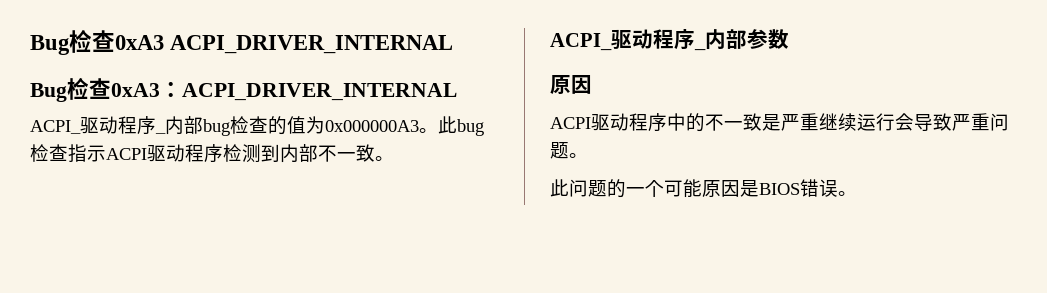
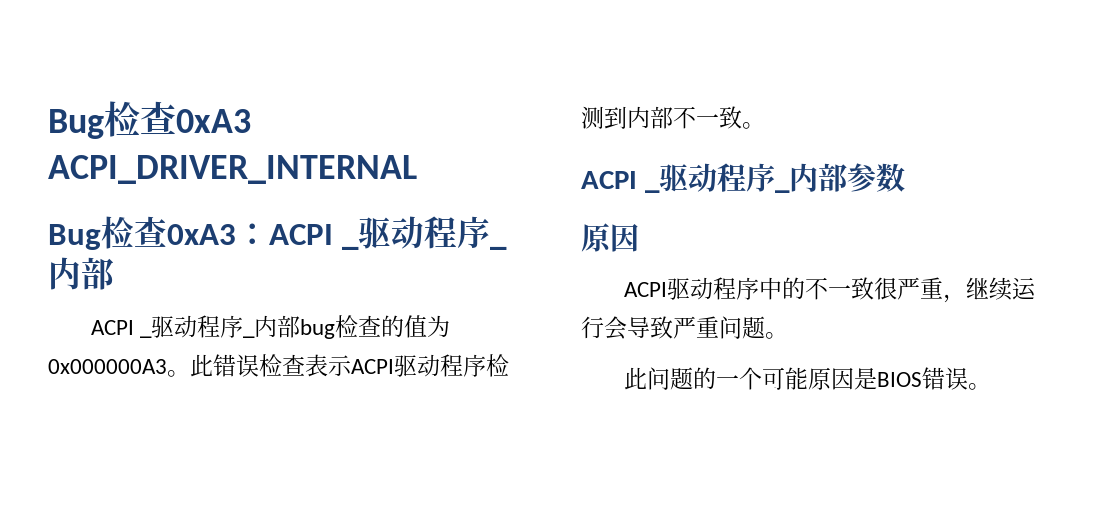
[182,83,457,101] [30,120,81,134] ACPI_DRIVER_INTERNAL // ACPI_ -> [269,224,333,245] [341,216,507,250] [48,257,114,290] [90,320,134,335] [140,335,153,338] ACPI _驱动程序_内部 // ACPI _
[457,119,484,136] [30,144,87,163] bug检查指 -> [213,354,328,377] 错误检查表
[550,33,612,51] ACPI_ -> [581,171,637,189] [644,189,660,193] ACPI _
[762,113,819,131] 是严重 -> [873,277,966,303] 很严重，

